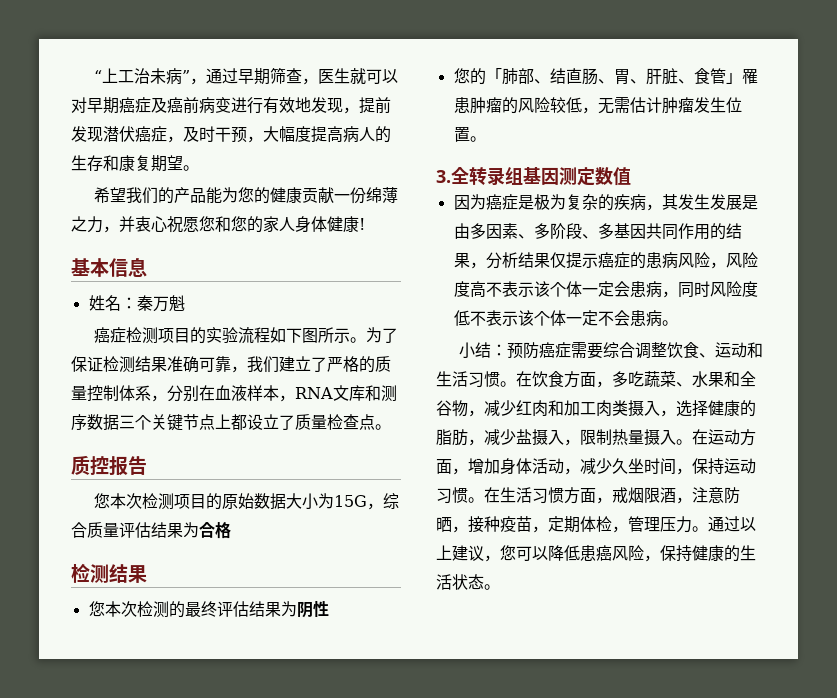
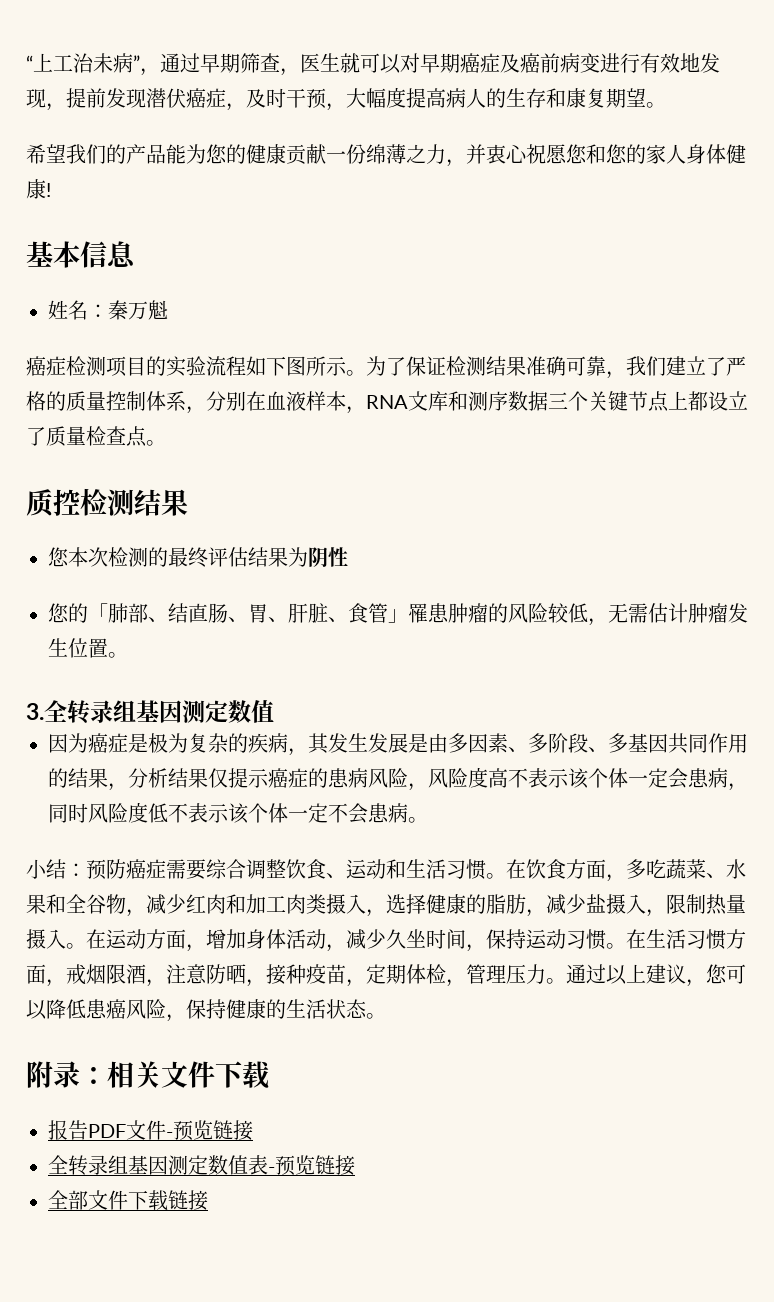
[109,456,147,476] [94,493,400,510] [71,521,231,539] 报告 // 您本次检测项目的原始数据大小为15G，综合质量评估结果为合格 // -> (80, 502) none
(500, 587) none -> [26,1061,270,1089] [48,1120,253,1141] [48,1155,355,1176] [48,1190,208,1211] // 附录：相关文件下载 // 报告PDF文件-预览链接 // 全转录组基因测定数值表-预览链接 // 全部文件下载链接

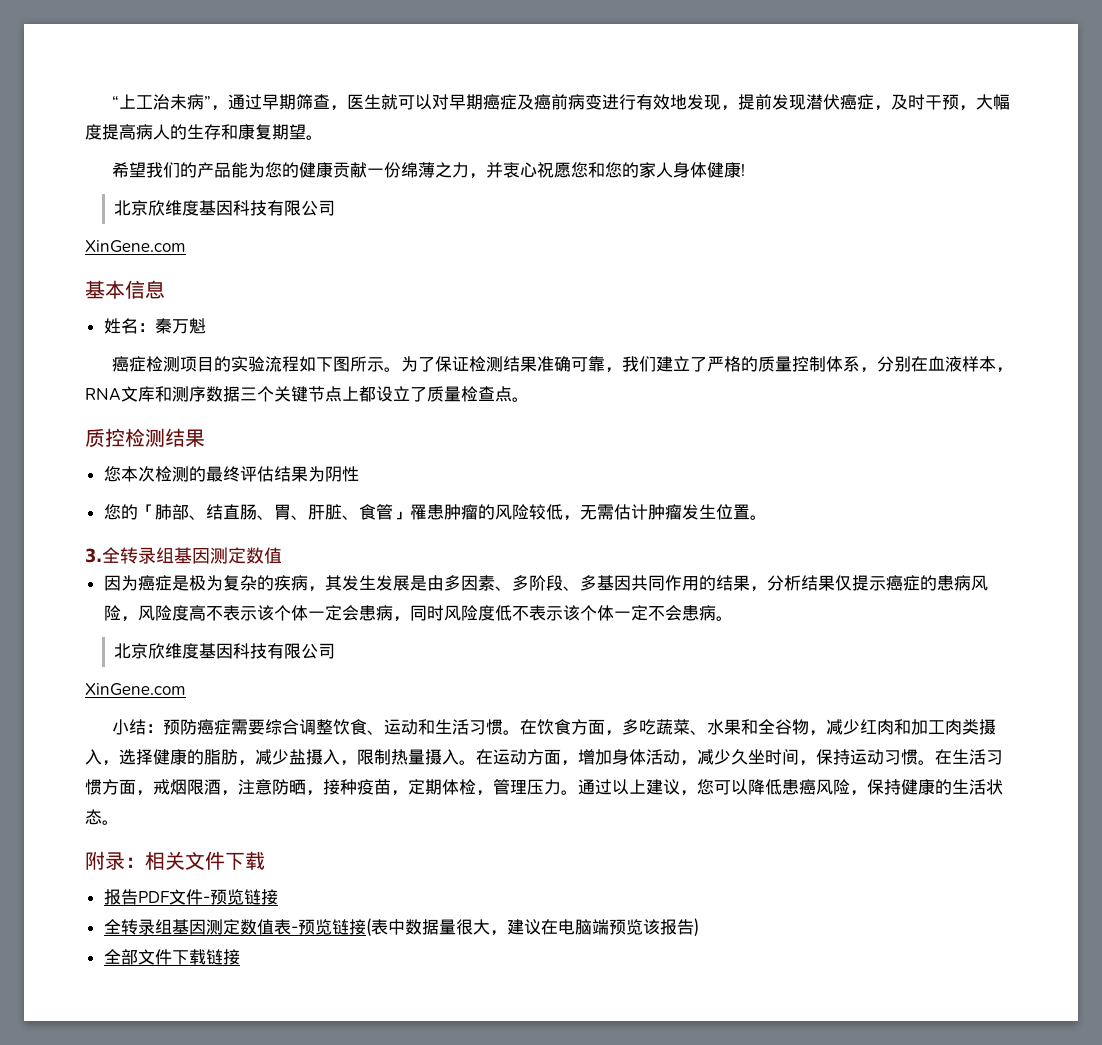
(51, 190) none -> [114,200,336,216] [85,240,186,253] // 北京欣维度基因科技有限公司 // XinGene.com
(428, 820) none -> [114,643,336,659] [85,683,186,696] // 北京欣维度基因科技有限公司 // XinGene.com
(355, 1165) none -> [365,918,699,937] (表中数据量很大，建议在电脑端预览该报告)

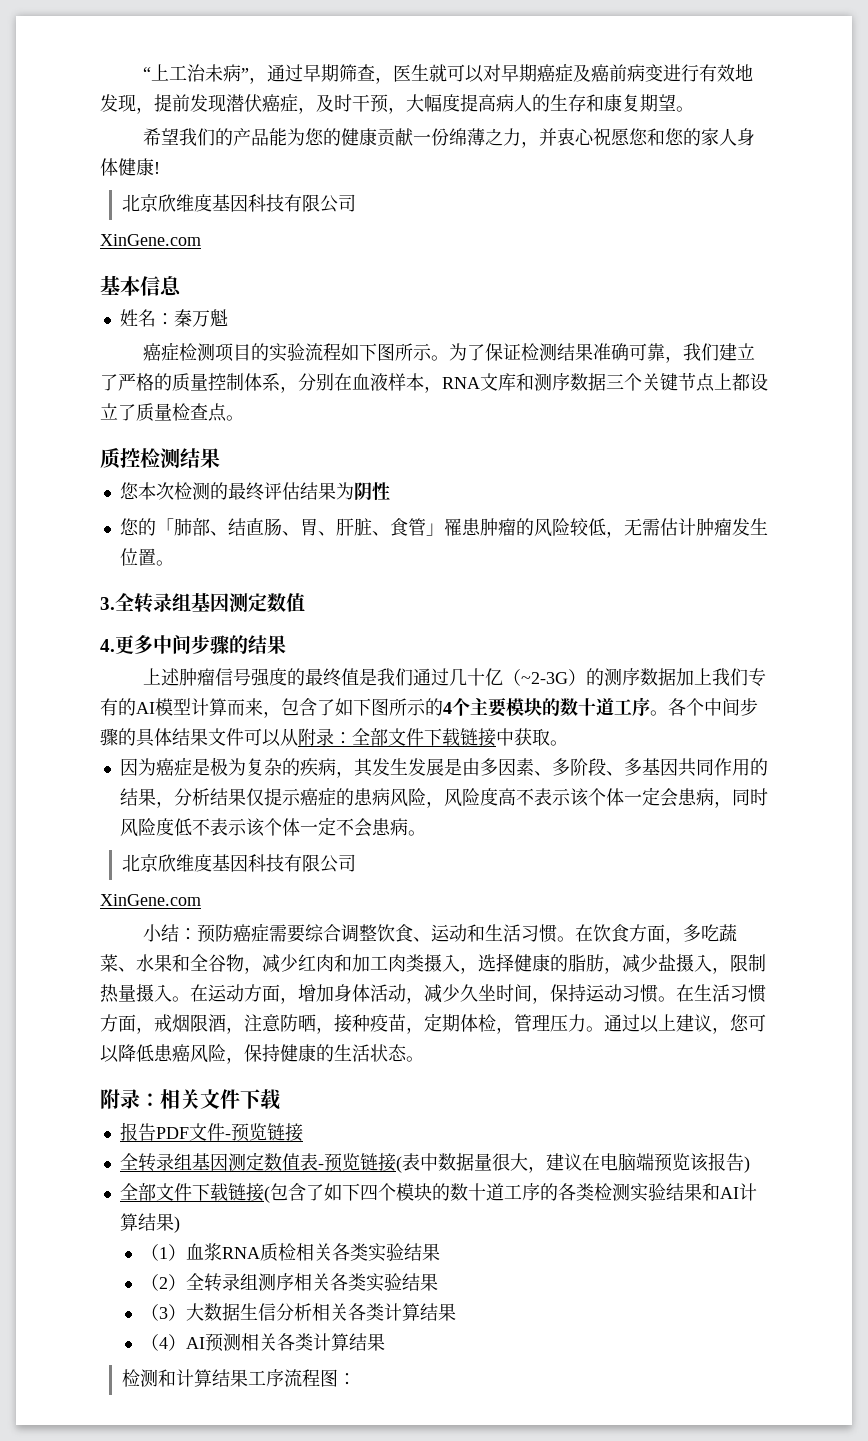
(282, 555) none -> [100,635,286,654] [142,668,766,687] [100,697,758,718] [100,728,568,747] // 4.更多中间步骤的结果 // 上述肿瘤信号强度的最终值是我们通过几十亿（~2-3G）的测序数据加上我们专有的AI模型计算而来，包含了如下图所示的4个主要模块的数十道工序。各个中间步骤的具体结果文件可以从附录：全部文件下载链接中获取。
(240, 957) none -> [263,1183,757,1203] [119,1213,180,1233] [141,1243,441,1262] [141,1273,439,1292] [141,1303,457,1321] [141,1333,386,1352] [121,1369,356,1387] (包含了如下四个模块的数十道工序的各类检测实验结果和AI计算结果) // （1）血浆RNA质检相关各类实验结果 // （2）全转录组测序相关各类实验结果 // （3）大数据生信分析相关各类计算结果 // （4）AI预测相关各类计算结果 // 检测和计算结果工序流程图：

